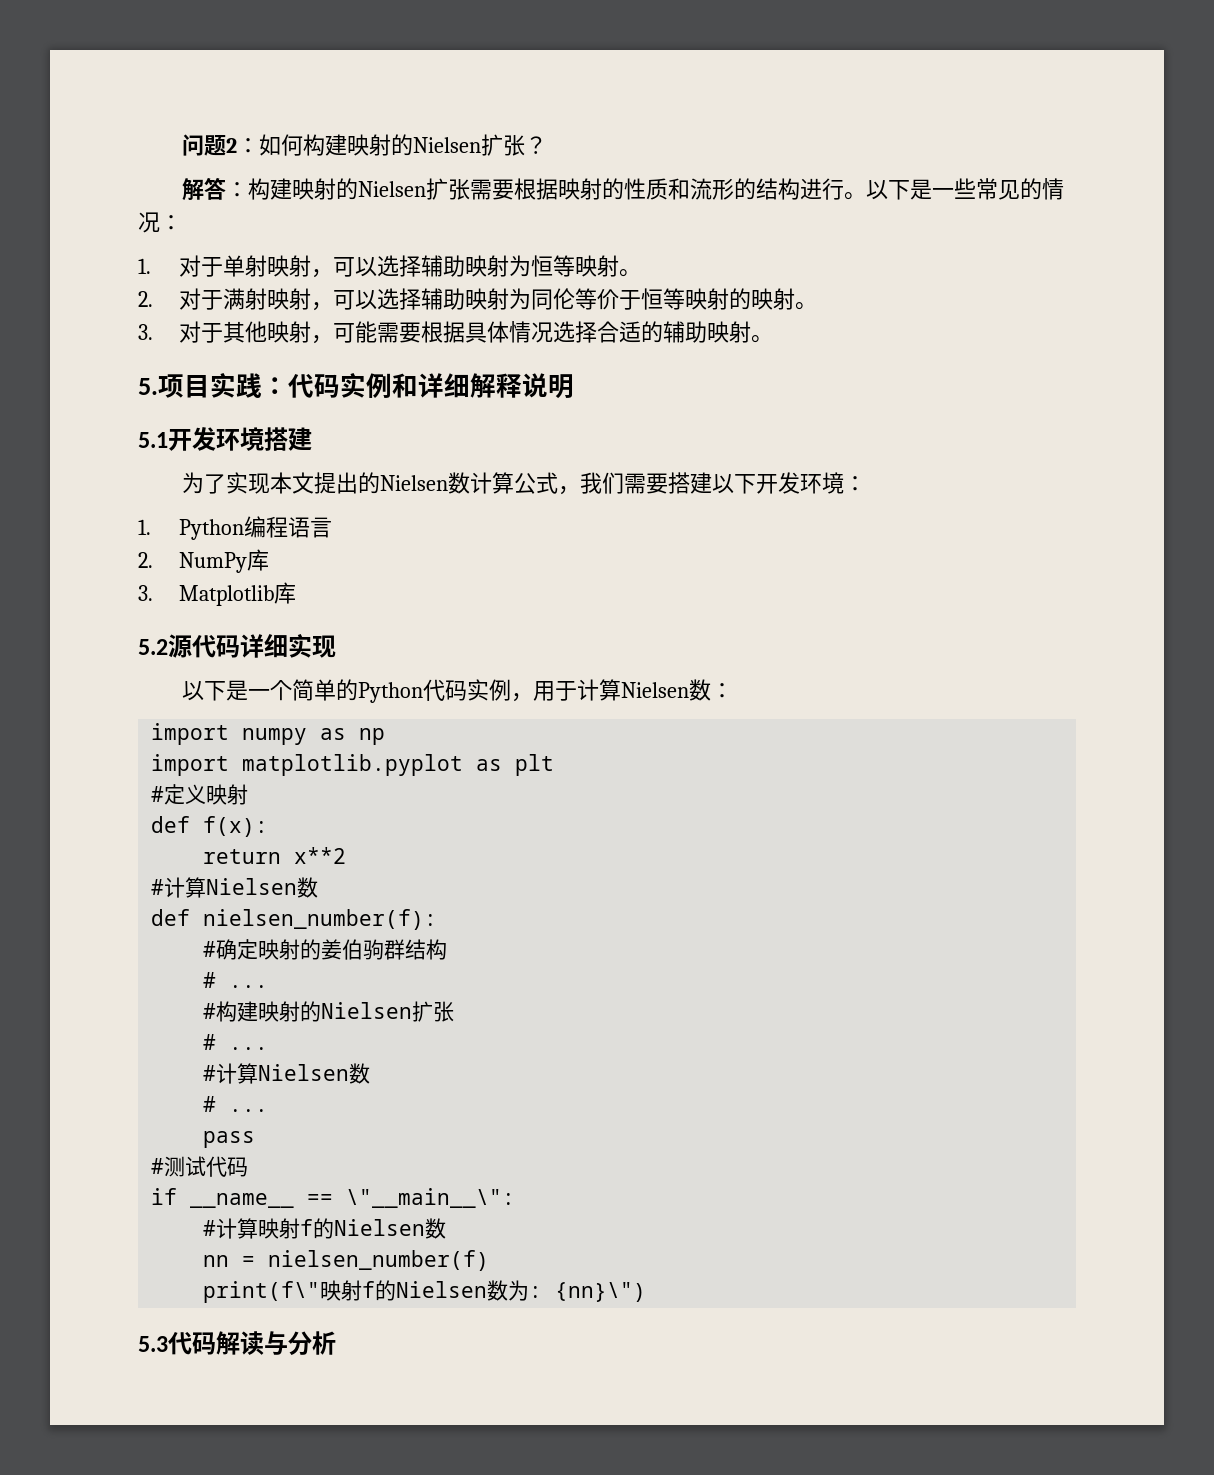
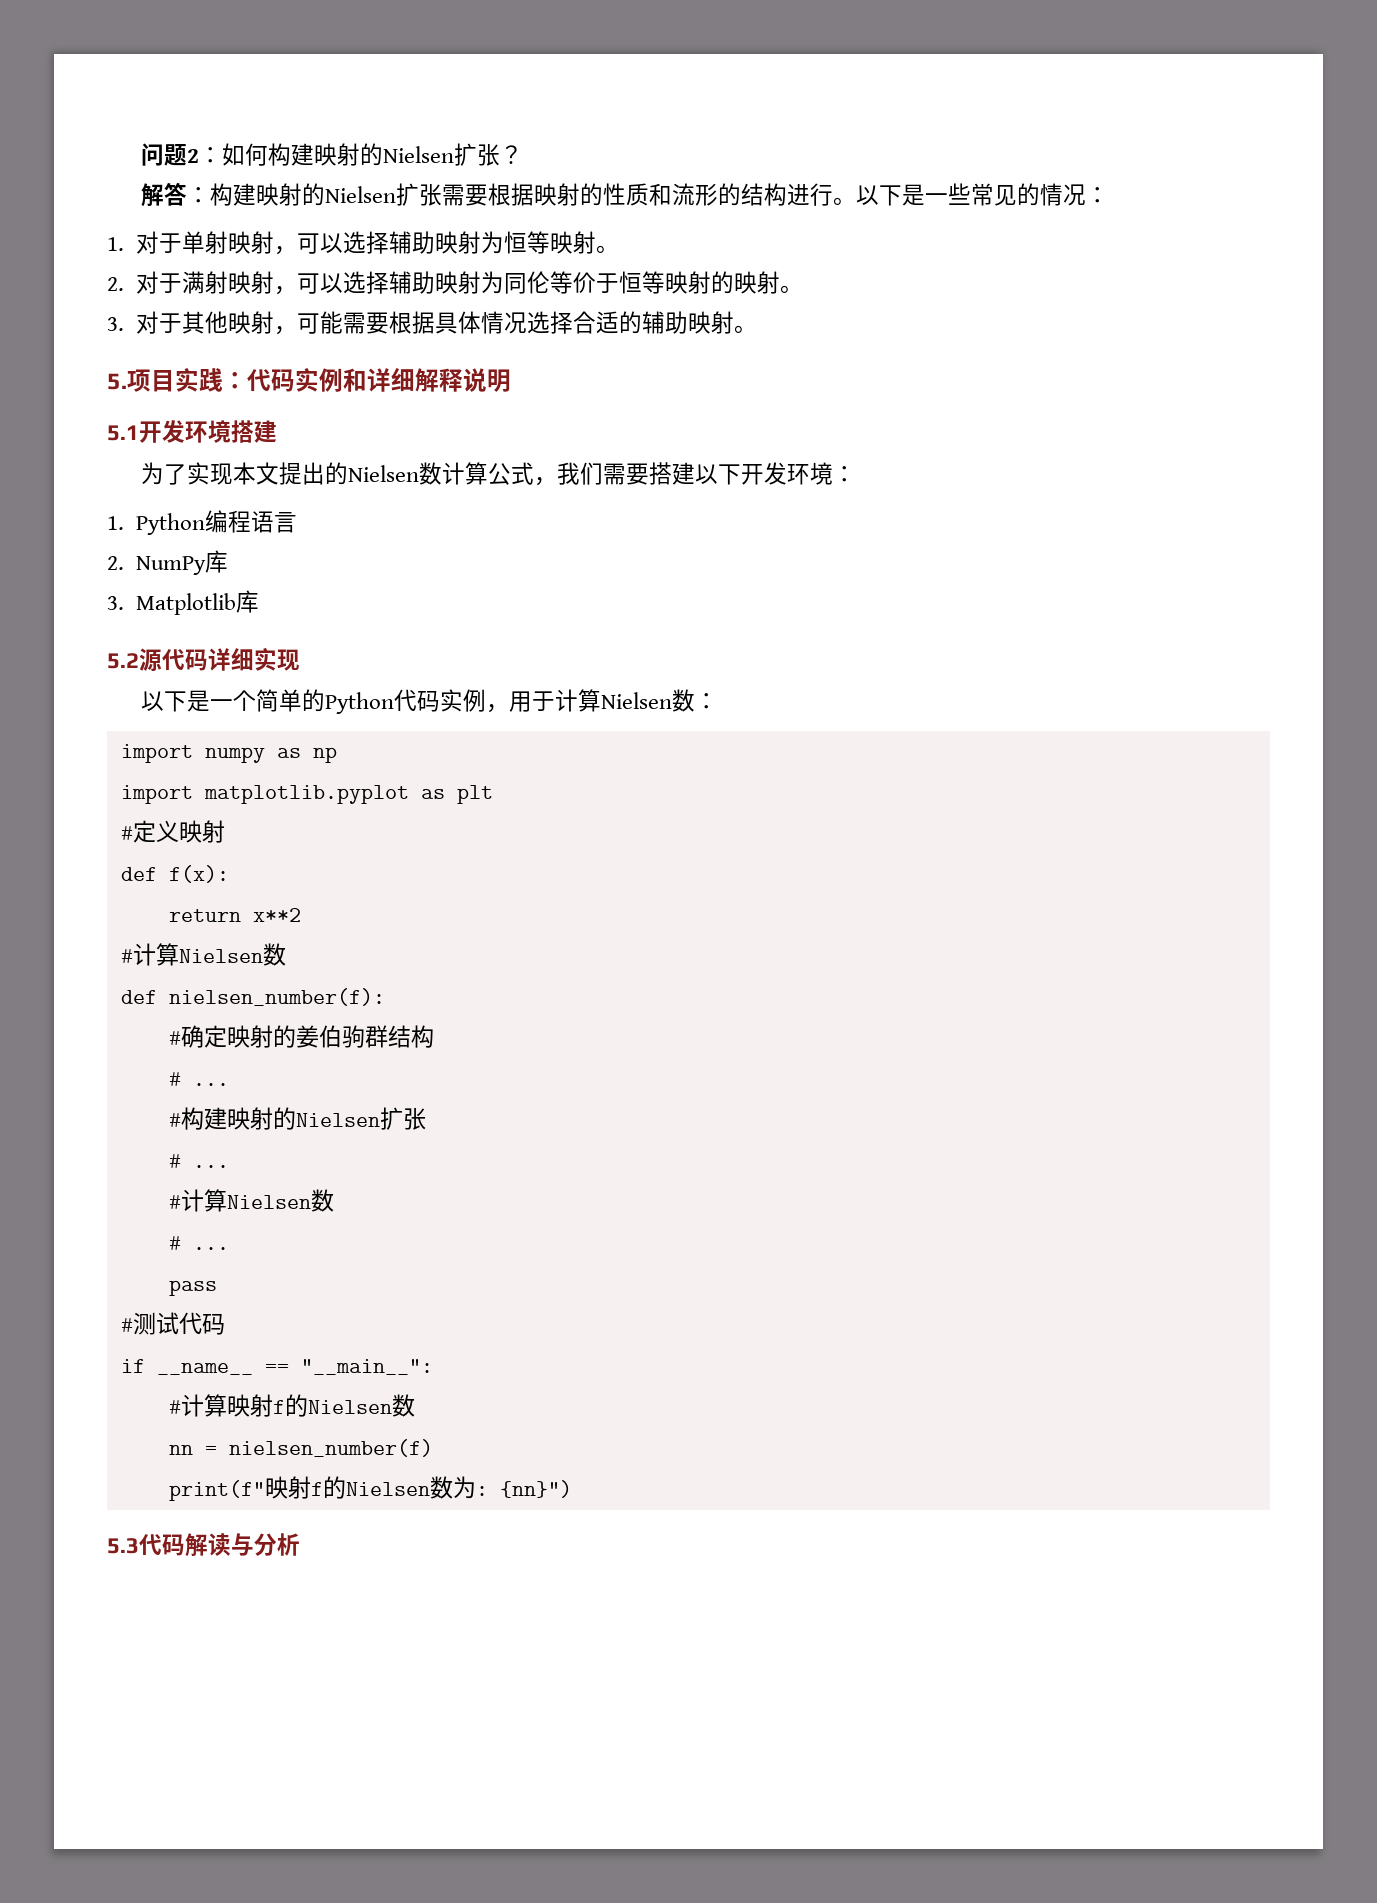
[346,1188,516,1208] \"__main__\": -> [300,1359,433,1375] "__main__":
[203,1281,321,1303] print(f\" -> [168,1480,265,1501] print(f"
[555,1282,647,1302] {nn}\") -> [499,1480,572,1498] {nn}")

